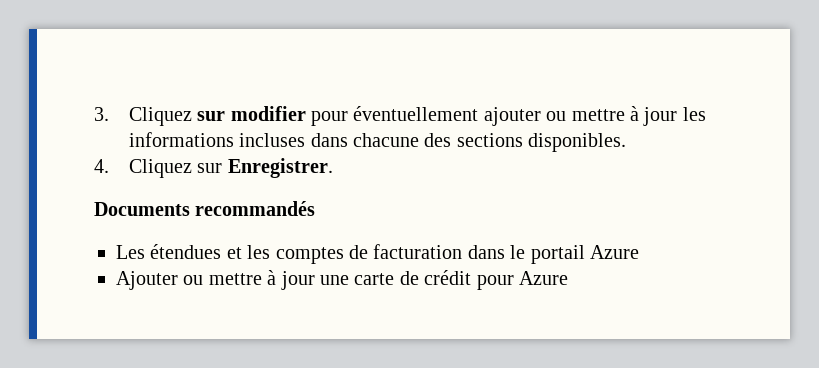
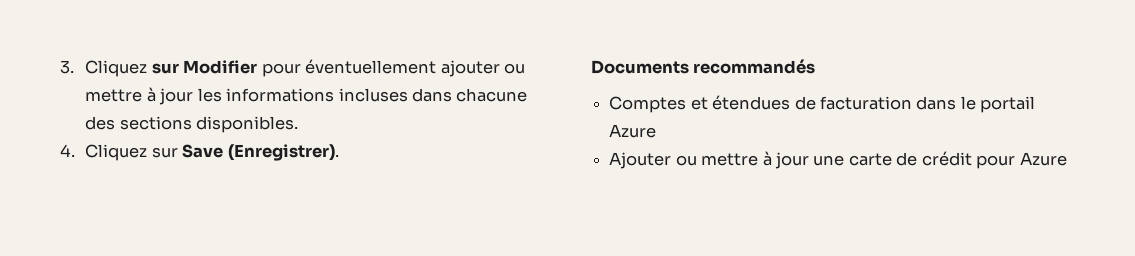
[230,106,306,121] modifier -> [183,60,258,74] Modifier
[227,158,333,178] Enregistrer. -> [182,144,339,161] Save (Enregistrer).
[116,244,344,264] Les étendues et les comptes -> [609,95,791,113] Comptes et étendues

